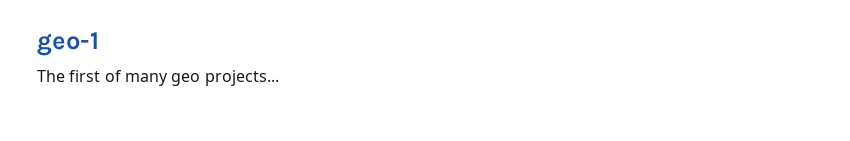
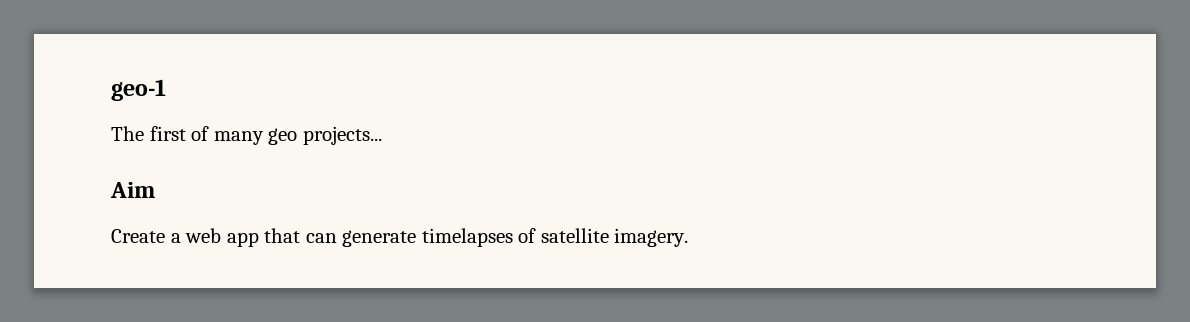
(279, 78) none -> [110,182,155,198] [111,228,689,247] // Aim // Create a web app that can generate timelapses of satellite imagery.

